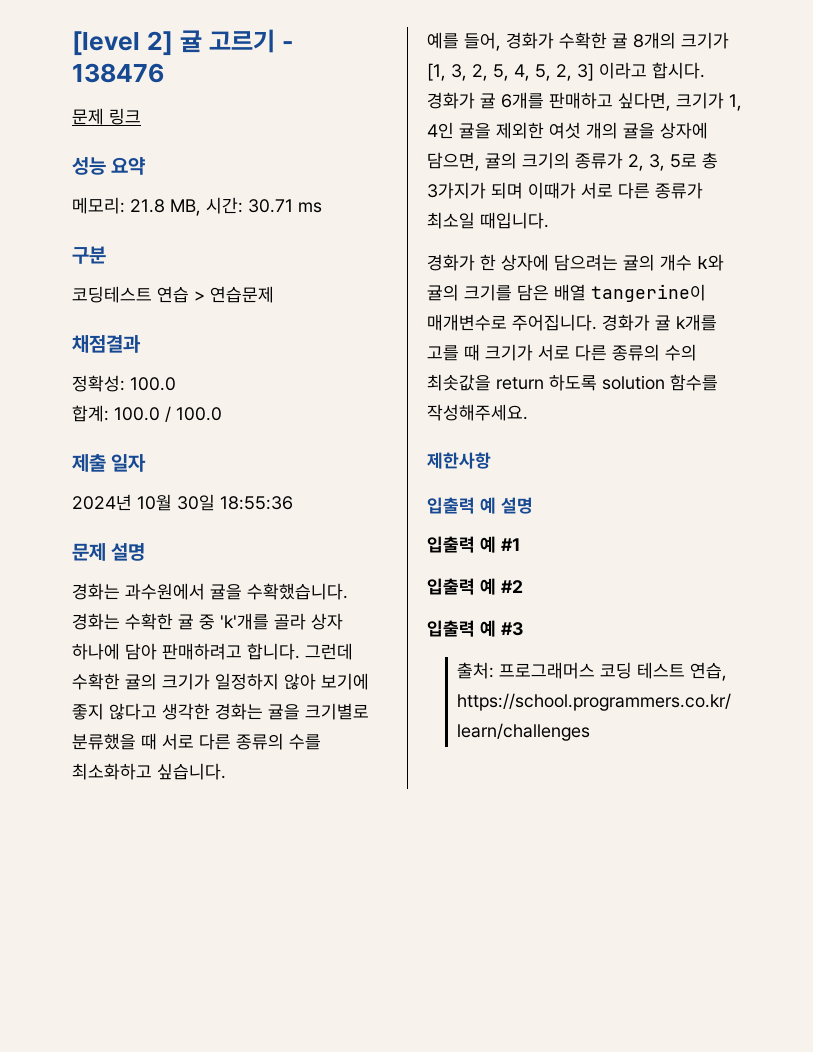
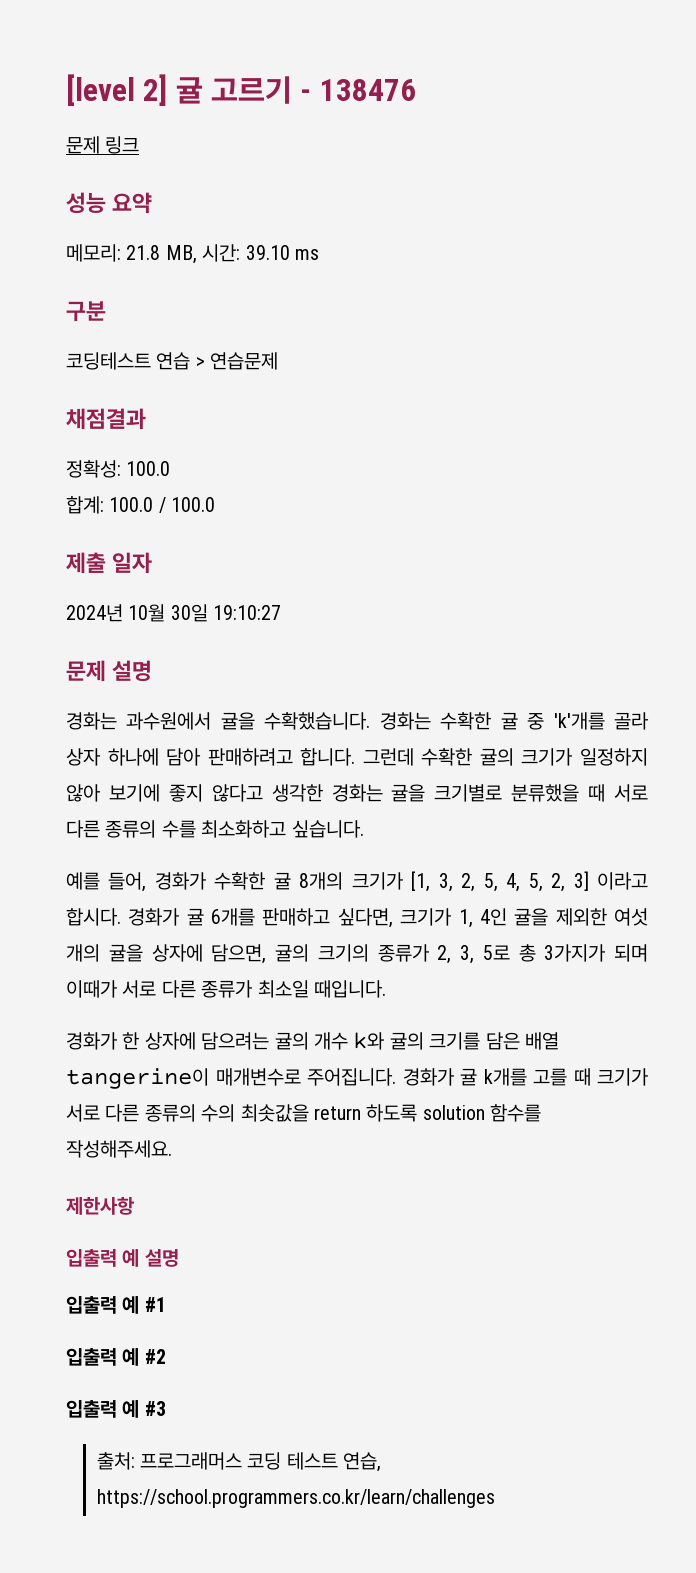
[248,199,293,213] 30.71 -> [245,245,290,260] 39.10
[220,496,293,510] 18:55:36 -> [213,605,282,620] 19:10:27

